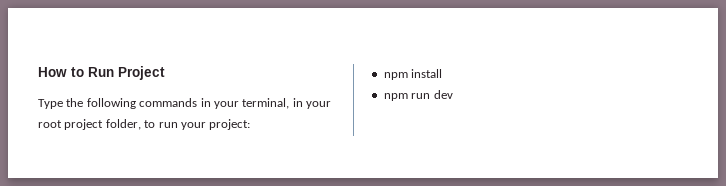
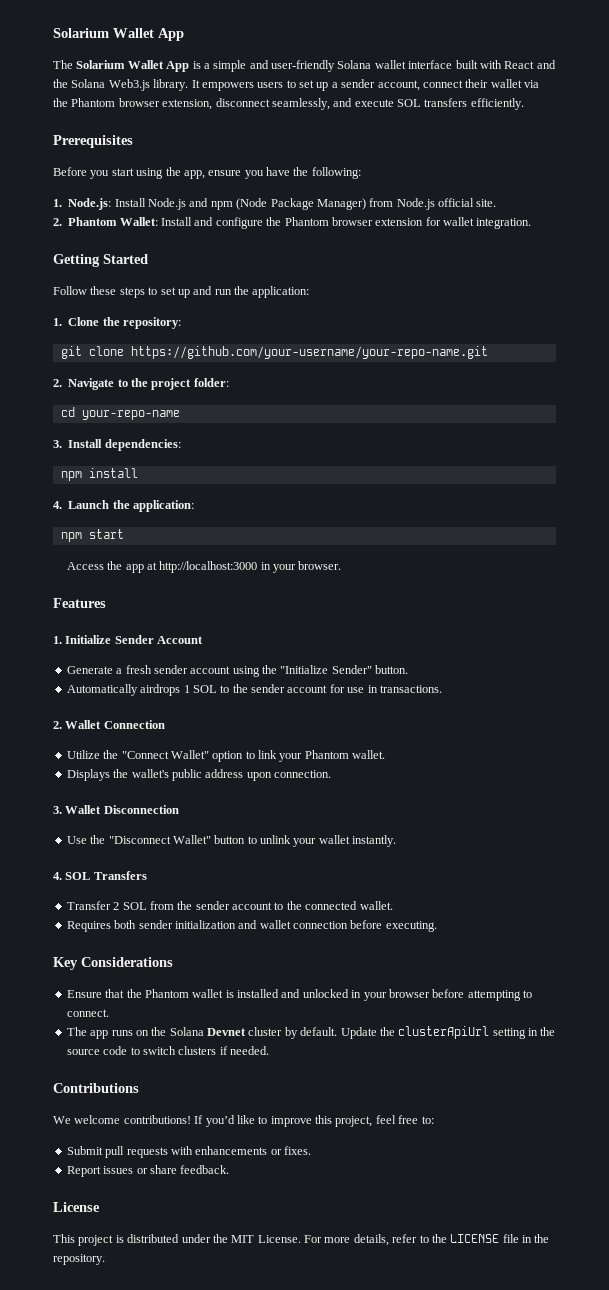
[38,66,165,80] [38,98,331,109] [38,119,251,130] [383,69,443,80] [383,90,453,101] How to Run Project // Type the following commands in your terminal, in your root project folder, to run your project: // npm install // npm run dev -> [53,28,184,41] [53,60,556,72] [53,79,539,91] [53,98,524,110] [53,135,133,148] [53,167,361,179] [53,198,497,210] [53,217,532,229] [53,254,148,267] [53,286,310,298] [53,317,181,329] [60,346,488,359] [53,378,229,390] [60,407,180,420] [53,439,181,451] [60,468,138,481] [53,500,194,512] [60,529,124,542] [66,561,342,573] [53,598,106,608] [53,635,204,644] [66,665,409,677] [66,684,442,696] [53,720,165,729] [66,750,386,762] [66,769,331,781] [53,805,179,814] [66,835,397,847] [53,871,147,880] [66,901,393,910] [66,920,437,932] [53,957,173,970] [66,989,532,1001] [66,1009,109,1017] [66,1026,556,1039] [66,1046,269,1055] [53,1083,139,1093] [53,1115,434,1127] [66,1146,311,1158] [66,1165,230,1177] [53,1202,100,1212] [53,1234,550,1246] [53,1254,105,1265] Solarium Wallet App // The Solarium Wallet App is a simple and user-friendly Solana wallet interface built with React and the Solana Web3.js library. It empowers users to set up a sender account, connect their wallet via the Phantom browser extension, disconnect seamlessly, and execute SOL transfers efficiently. // Prerequisites // Before you start using the app, ensure you have the following: // 1. Node.js: Install Node.js and npm (Node Package Manager) from Node.js official site. // 2. Phantom Wallet: Install and configure the Phantom browser extension for wallet integration. // Getting Started // Follow these steps to set up and run the application: // 1. Clone the repository: // git clone https://github.com/your-username/your-repo-name.git // 2. Navigate to the project folder: // cd your-repo-name // 3. Install dependencies: // npm install // 4. Launch the application: // npm start // Access the app at http://localhost:3000 in your browser. // Features // 1. Initialize Sender Account // Generate a fresh sender account using the "Initialize Sender" button. // Automatically airdrops 1 SOL to the sender account for use in transactions. // 2. Wallet Connection // Utilize the "Connect Wallet" option to link your Phantom wallet. // Displays the wallet's public address upon connection. // 3. Wallet Disconnection // Use the "Disconnect Wallet" button to unlink your wallet instantly. // 4. SOL Transfers // Transfer 2 SOL from the sender account to the connected wallet. // Requires both sender initialization and wallet connection before executing. // Key Considerations // Ensure that the Phantom wallet is installed and unlocked in your browser before attempting to connect. // The app runs on the Solana Devnet cluster by default. Update the clusterApiUrl setting in the source code to switch clusters if needed. // Contributions // We welcome contributions! If you’d like to improve this project, feel free to: // Submit pull requests with enhancements or fixes. // Report issues or share feedback. // License // This project is distributed under the MIT License. For more details, refer to the LICENSE file in the repository.

